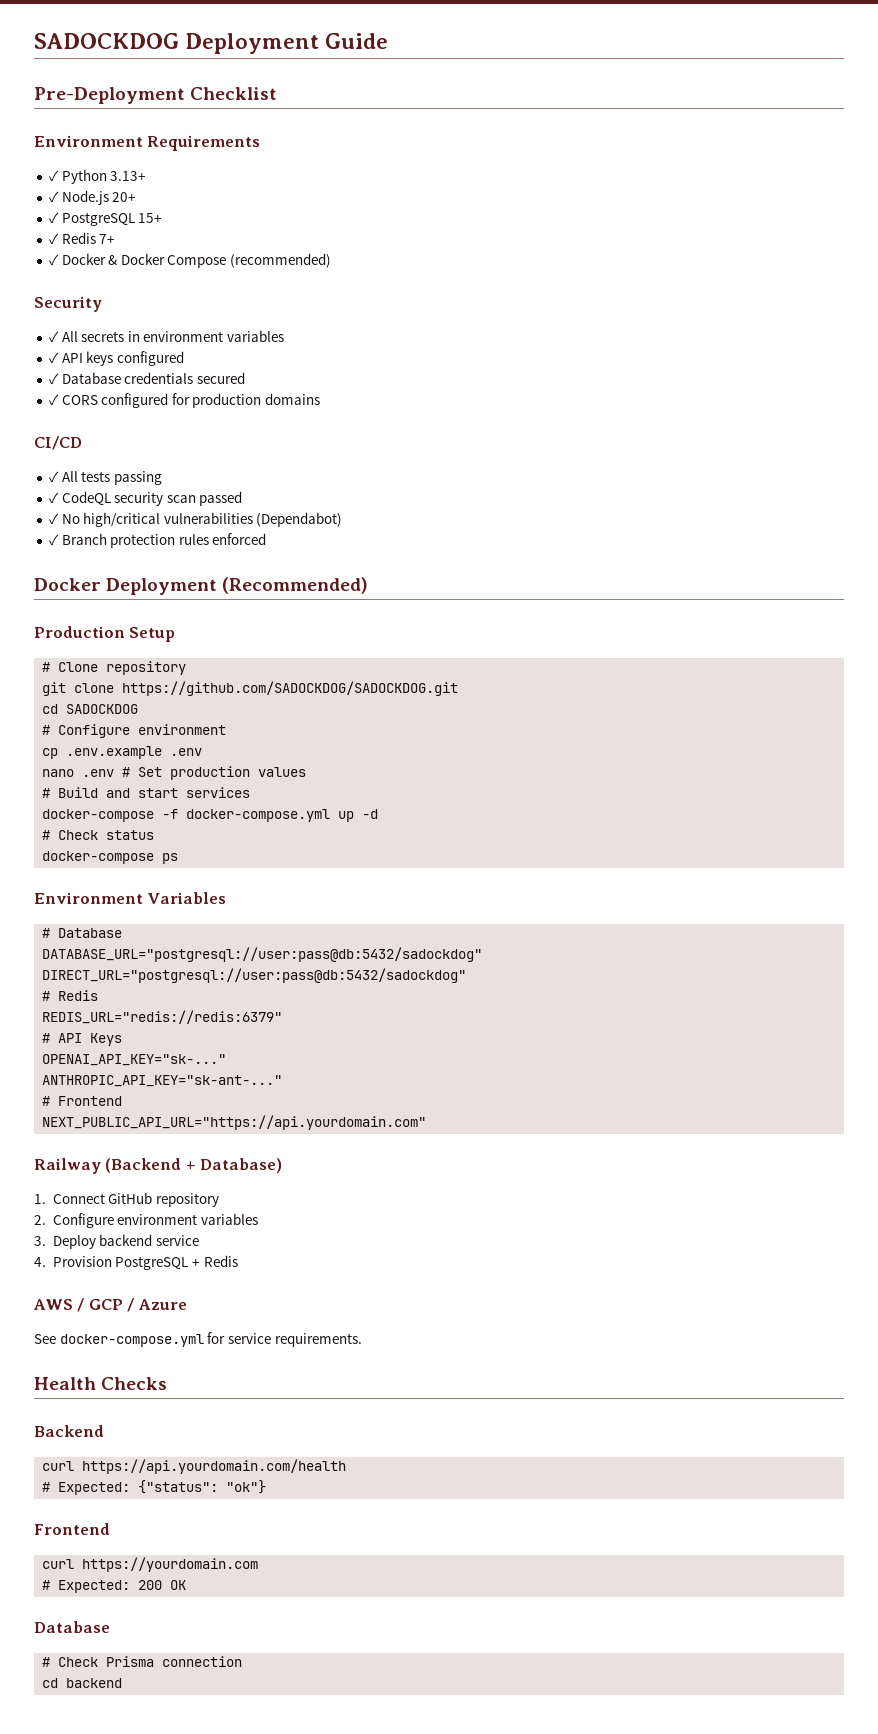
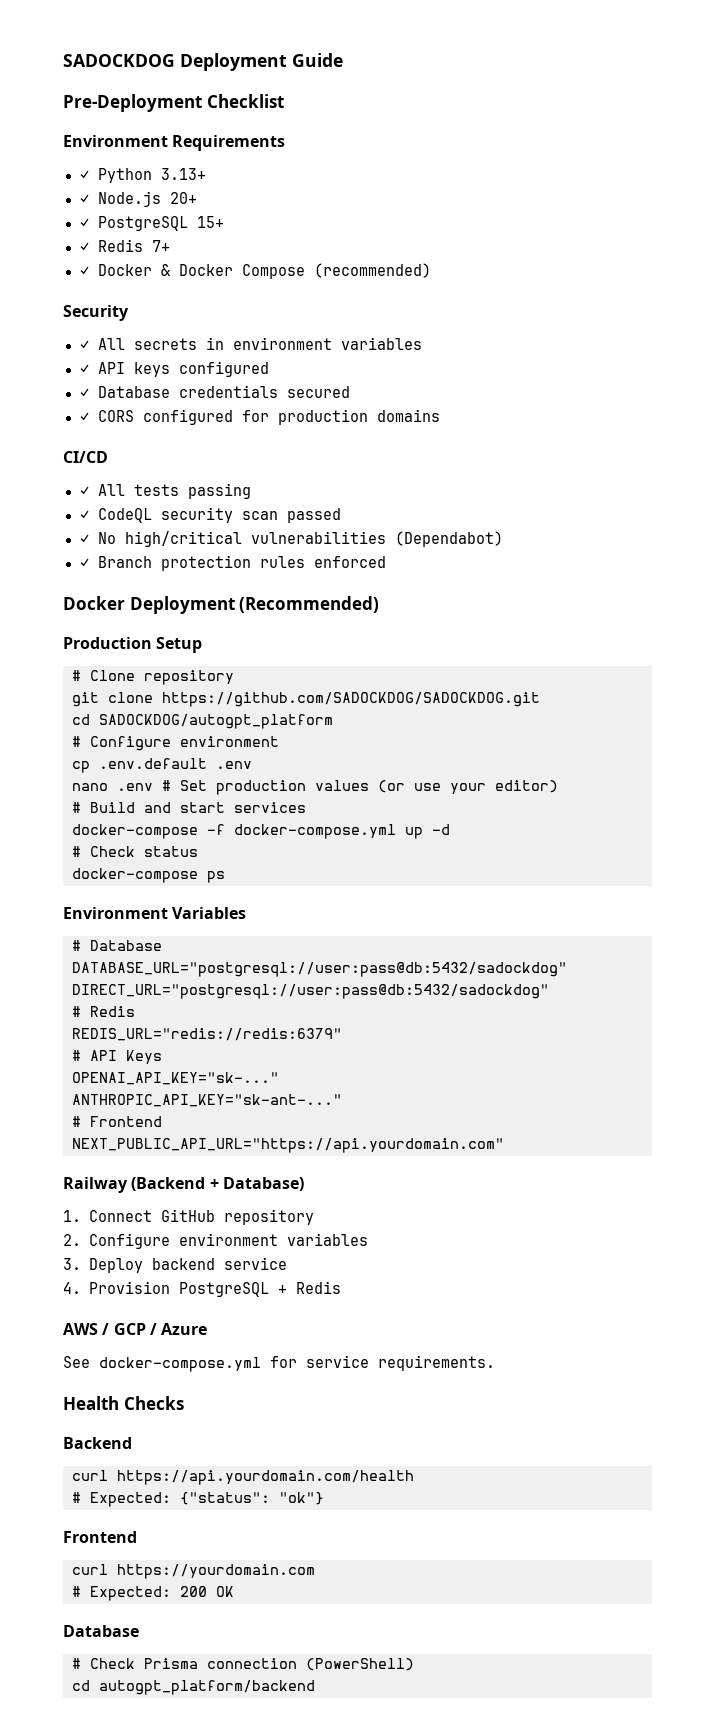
[66,704,139,714] SADOCKDOG -> [99,714,333,729] SADOCKDOG/autogpt_platform
[66,746,163,759] .env.example -> [99,758,207,769] .env.default
(307, 772) none -> [378,780,558,794] (or use your editor)
[42,1678,123,1688] // cd backend -> [306,1658,414,1671] [72,1680,315,1695] (PowerShell) // cd autogpt_platform/backend

